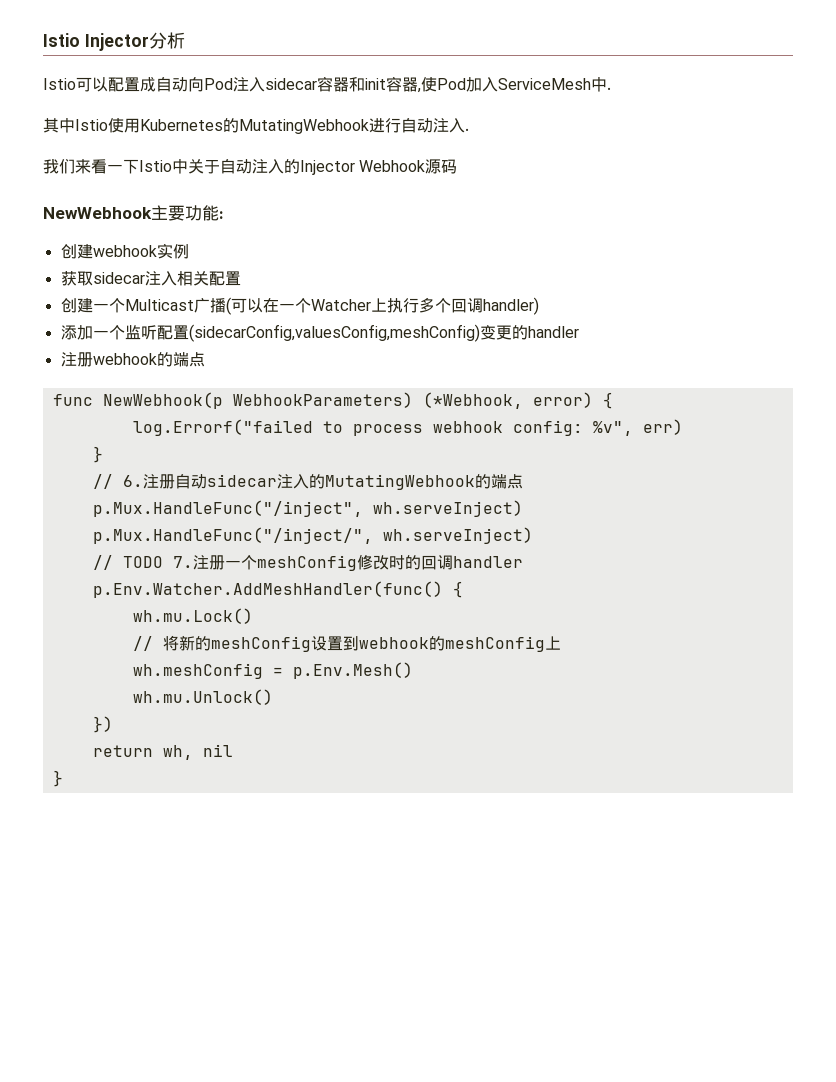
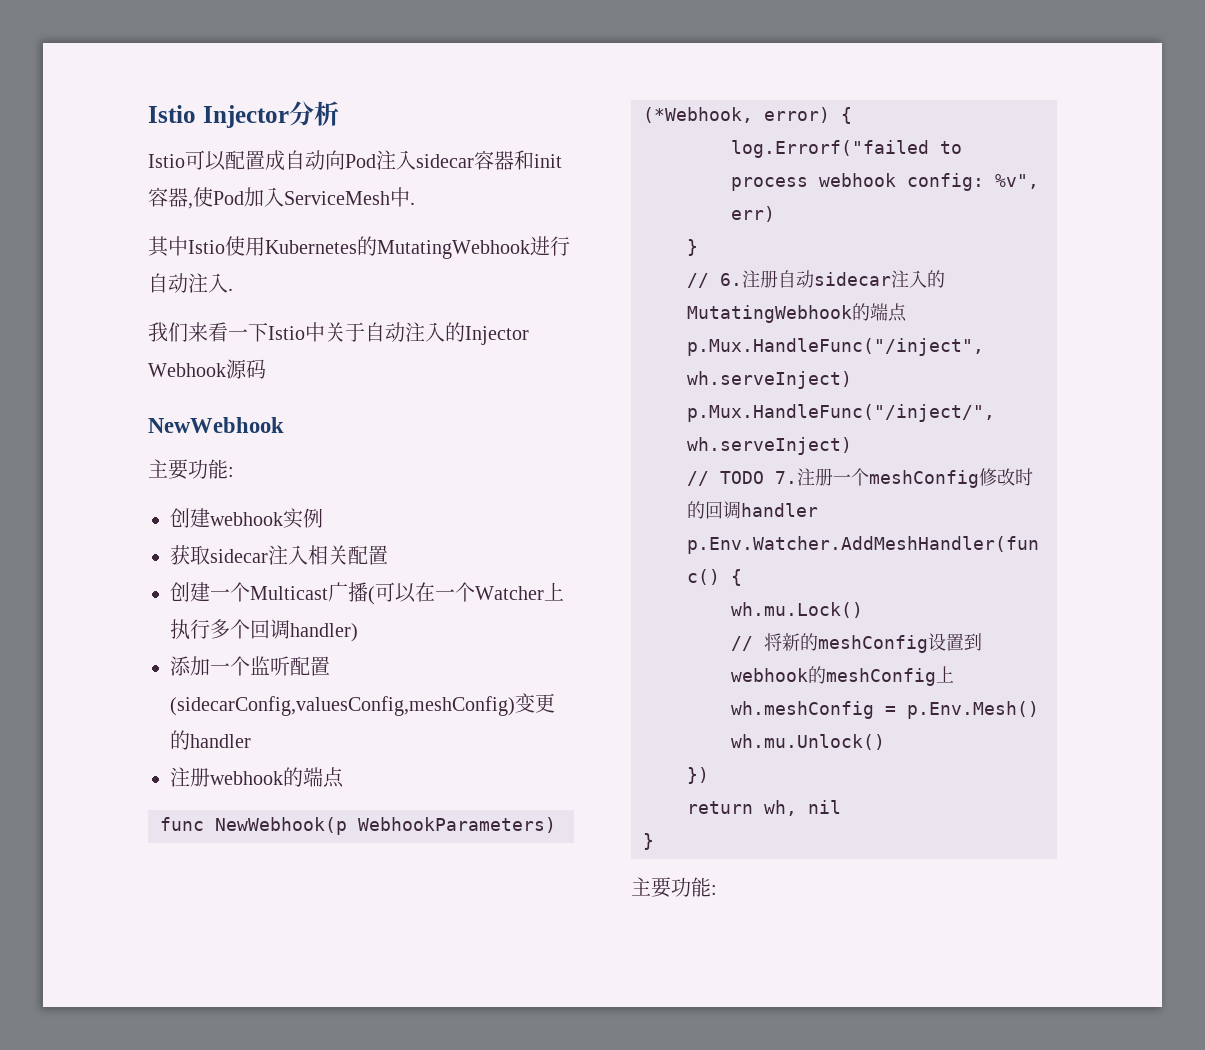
(152, 213) none -> (284, 425) //
(63, 778) none -> [631,877,717,898] // 主要功能:

